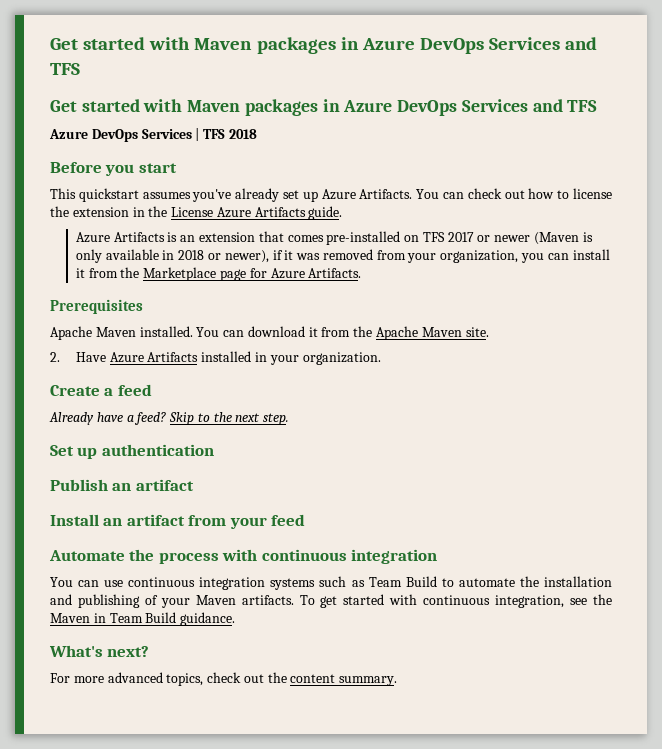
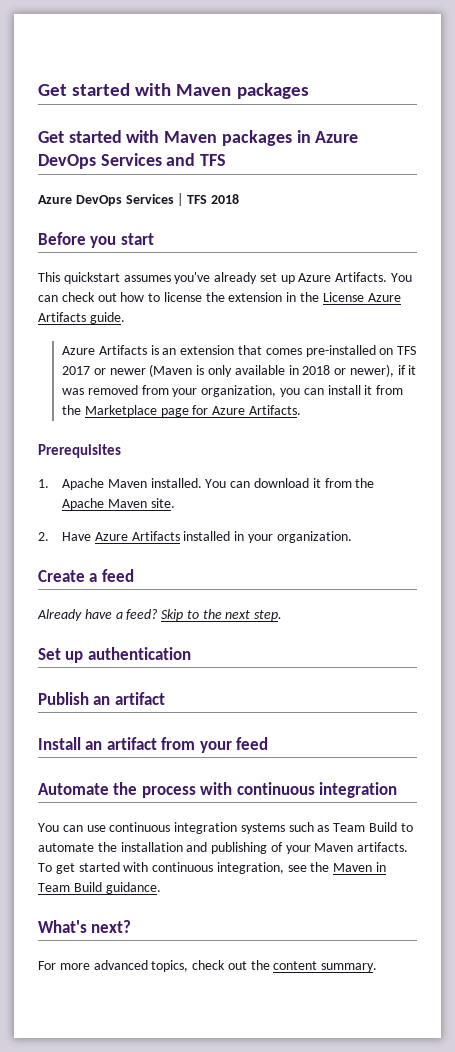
[50,37,598,54] [50,63,80,75] Get started with Maven packages in Azure DevOps Services and TFS -> [38,83,309,99] Get started with Maven packages
(143, 306) none -> [38,479,49,488] 1.

